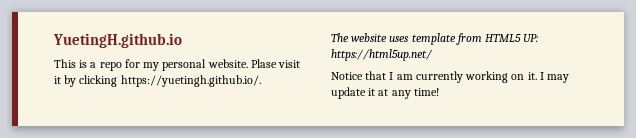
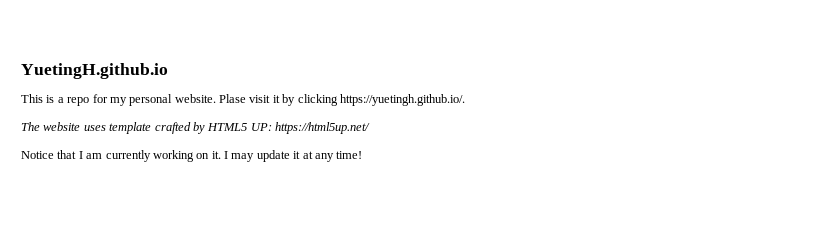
[455,33,482,45] from -> [154,122,205,134] crafted by

